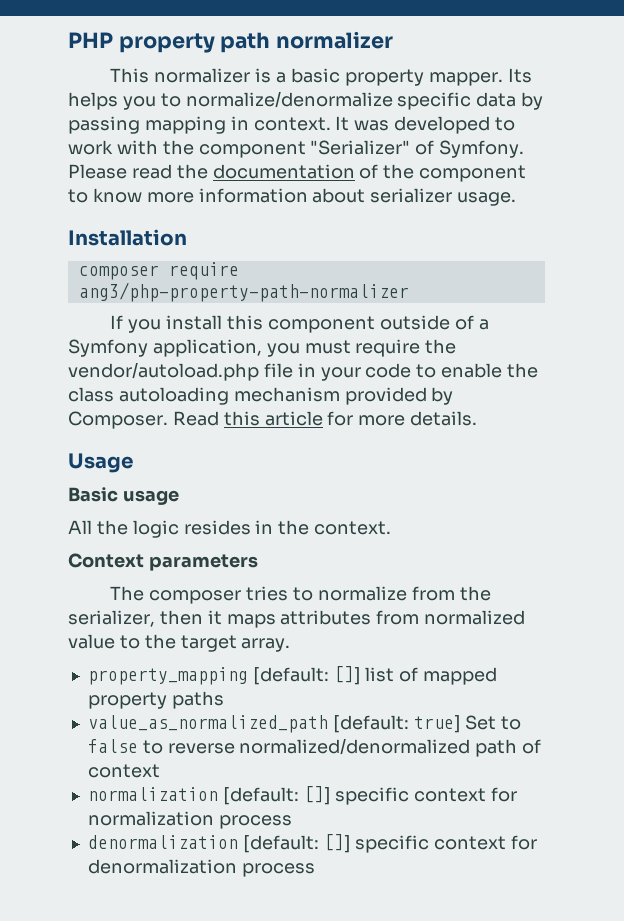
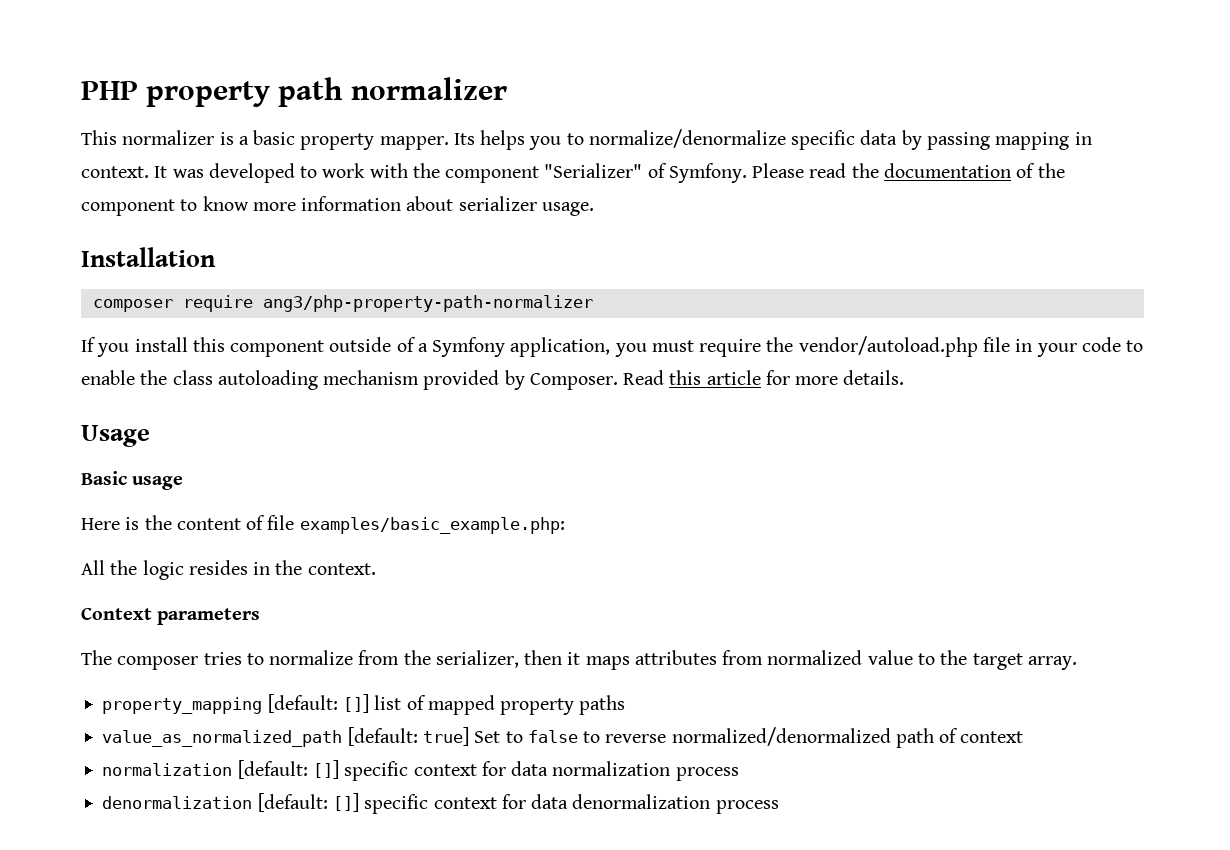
(179, 497) none -> [81,515,565,534] // Here is the content of file examples/basic_example.php:
(518, 794) none -> [511,761,549,776] data
(538, 842) none -> [531,794,569,809] data

